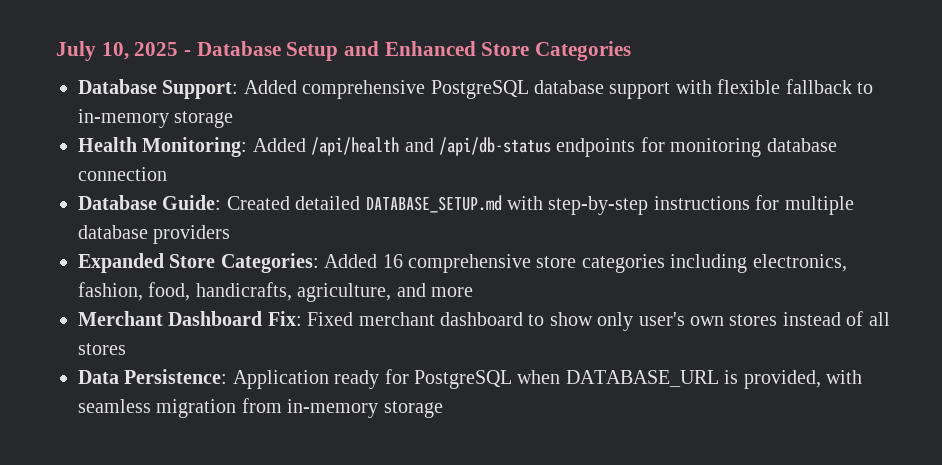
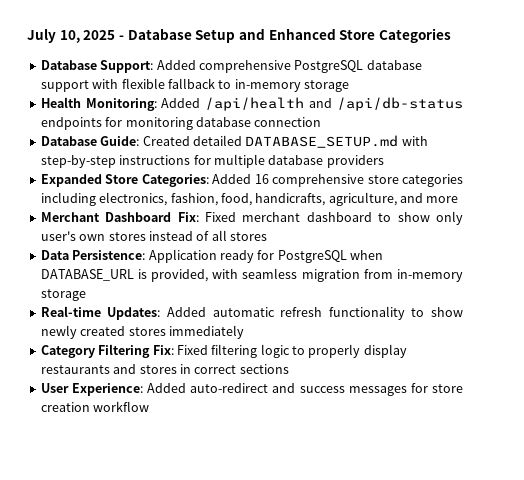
(443, 409) none -> [40,306,463,320] [40,325,244,339] [40,344,407,358] [40,364,289,374] [40,383,463,396] [40,401,150,412] // Real-time Updates: Added automatic refresh functionality to show newly created stores immediately // Category Filtering Fix: Fixed filtering logic to properly display restaurants and stores in correct sections // User Experience: Added auto-redirect and success messages for store creation workflow

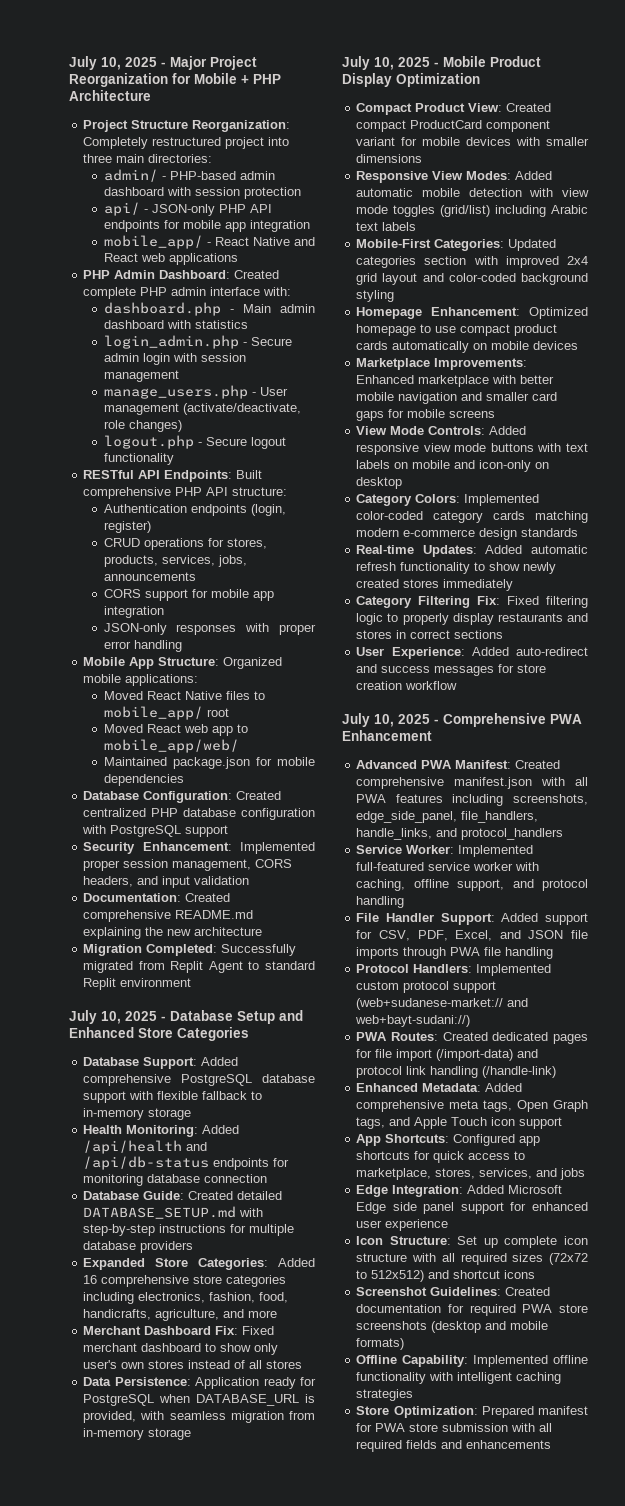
[27,29,124,43] July 10, 2025 - -> [69,56,257,70] [69,73,281,87] [69,90,151,101] [83,120,291,132] [83,137,290,149] [83,154,213,163] [103,169,275,182] [103,187,301,199] [103,202,272,216] [103,220,310,232] [103,235,315,249] [103,253,238,265] [83,270,280,279] [83,287,292,299] [103,302,315,316] [103,320,248,329] [103,335,292,349] [103,353,246,365] [103,370,179,382] [103,385,288,399] [103,403,301,415] [103,420,182,432] [103,435,286,449] [103,453,174,465] [83,470,263,482] [83,487,288,499] [103,504,286,516] [103,521,151,533] [103,538,267,550] [103,555,247,567] [103,572,196,581] [103,589,274,601] [103,606,164,618] [103,623,316,635] [103,640,182,652] [83,657,283,669] [83,674,199,686] [103,691,265,700] [103,706,229,720] [103,724,248,736] [103,739,239,753] [103,757,315,769] [103,774,184,786] [83,791,282,803] [83,808,315,820] [82,825,229,837] [83,842,315,854] [83,859,293,871] [83,876,250,888] [83,893,231,902] [83,910,254,922] [83,927,263,939] [83,944,297,956] [83,961,315,973] [83,978,192,990] [69,1010,166,1024] July 10, 2025 - Major Project Reorganization for Mobile + PHP Architecture // Project Structure Reorganization: Completely restructured project into three main directories: // admin/ - PHP-based admin dashboard with session protection // api/ - JSON-only PHP API endpoints for mobile app integration // mobile_app/ - React Native and React web applications // PHP Admin Dashboard: Created complete PHP admin interface with: // dashboard.php - Main admin dashboard with statistics // login_admin.php - Secure admin login with session management // manage_users.php - User management (activate/deactivate, role changes) // logout.php - Secure logout functionality // RESTful API Endpoints: Built comprehensive PHP API structure: // Authentication endpoints (login, register) // CRUD operations for stores, products, services, jobs, announcements // CORS support for mobile app integration // JSON-only responses with proper error handling // Mobile App Structure: Organized mobile applications: // Moved React Native files to mobile_app/ root // Moved React web app to mobile_app/web/ // Maintained package.json for mobile dependencies // Database Configuration: Created centralized PHP database configuration with PostgreSQL support // Security Enhancement: Implemented proper session management, CORS headers, and input validation // Documentation: Created comprehensive README.md explaining the new architecture // Migration Completed: Successfully migrated from Replit Agent to standard Replit environment // July 10, 2025 -
(86, 295) none -> [342,56,541,70] [342,73,480,87] [356,103,552,115] [356,120,551,132] [356,137,589,146] [356,154,423,163] [356,171,553,183] [356,188,589,197] [356,205,588,217] [356,222,417,231] [356,239,557,251] [356,256,588,268] [356,273,588,285] [356,290,395,302] [356,307,588,319] [356,324,558,336] [356,341,579,353] [356,358,528,370] [356,375,555,387] [356,392,558,404] [356,409,496,421] [356,426,527,435] [356,443,588,455] [356,460,550,472] [356,477,403,489] [356,494,540,506] [356,511,588,523] [356,528,579,540] // July 10, 2025 - Mobile Product Display Optimization // Compact Product View: Created compact ProductCard component variant for mobile devices with smaller dimensions // Responsive View Modes: Added automatic mobile detection with view mode toggles (grid/list) including Arabic text labels // Mobile-First Categories: Updated categories section with improved 2x4 grid layout and color-coded background styling // Homepage Enhancement: Optimized homepage to use compact product cards automatically on mobile devices // Marketplace Improvements: Enhanced marketplace with better mobile navigation and smaller card gaps for mobile screens // View Mode Controls: Added responsive view mode buttons with text labels on mobile and icon-only on desktop // Category Colors: Implemented color-coded category cards matching modern e-commerce design standards
(150, 406) none -> [342,713,582,727] [342,730,432,741] [356,760,561,769] [356,777,588,789] [356,794,588,806] [356,811,539,823] [356,828,564,840] [356,845,534,857] [356,862,540,871] [356,879,588,891] [356,896,405,908] [356,913,588,925] [356,930,588,941] [356,947,554,959] [356,964,552,976] [356,981,497,993] [356,998,529,1010] [355,1015,471,1027] [356,1032,588,1044] [356,1049,539,1061] [356,1066,557,1078] [356,1083,523,1092] [356,1100,588,1112] [356,1117,563,1129] [356,1134,541,1146] [356,1151,526,1163] [356,1168,586,1180] [356,1185,563,1197] [356,1202,588,1214] [356,1219,449,1231] [356,1236,588,1248] [356,1253,588,1265] [356,1270,536,1282] [356,1287,551,1296] [356,1304,588,1316] [356,1321,549,1333] [356,1338,405,1350] [356,1355,588,1367] [356,1372,562,1384] [356,1389,414,1401] [356,1406,588,1418] [356,1423,553,1432] [356,1440,552,1452] // July 10, 2025 - Comprehensive PWA Enhancement // Advanced PWA Manifest: Created comprehensive manifest.json with all PWA features including screenshots, edge_side_panel, file_handlers, handle_links, and protocol_handlers // Service Worker: Implemented full-featured service worker with caching, offline support, and protocol handling // File Handler Support: Added support for CSV, PDF, Excel, and JSON file imports through PWA file handling // Protocol Handlers: Implemented custom protocol support (web+sudanese-market:// and web+bayt-sudani://) // PWA Routes: Created dedicated pages for file import (/import-data) and protocol link handling (/handle-link) // Enhanced Metadata: Added comprehensive meta tags, Open Graph tags, and Apple Touch icon support // App Shortcuts: Configured app shortcuts for quick access to marketplace, stores, services, and jobs // Edge Integration: Added Microsoft Edge side panel support for enhanced user experience // Icon Structure: Set up complete icon structure with all required sizes (72x72 to 512x512) and shortcut icons // Screenshot Guidelines: Created documentation for required PWA store screenshots (desktop and mobile formats) // Offline Capability: Implemented offline functionality with intelligent caching strategies // Store Optimization: Prepared manifest for PWA store submission with all required fields and enhancements

